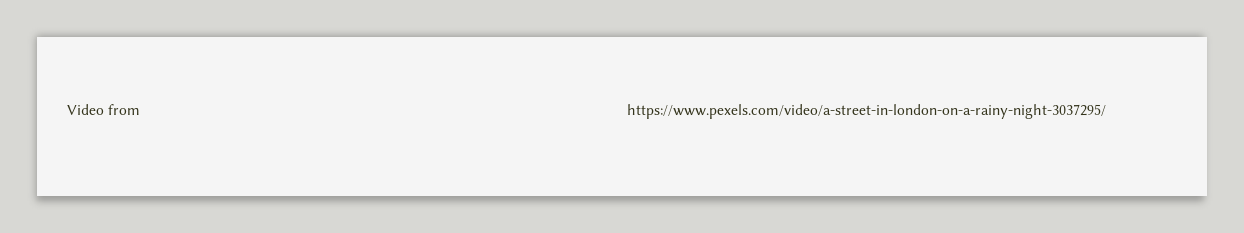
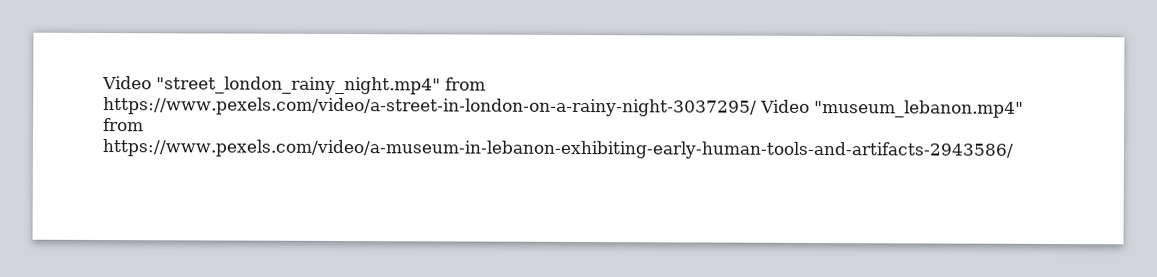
[67,104,104,115] Video -> [102,76,441,95] Video "street_london_rainy_night.mp4"
(1106, 111) none -> [759,99,1024,118] [103,118,144,132] [102,139,1013,160] Video "museum_lebanon.mp4" from https://www.pexels.com/video/a-museum-in-lebanon-exhibiting-early-human-tools-and-artifacts-2943586/

